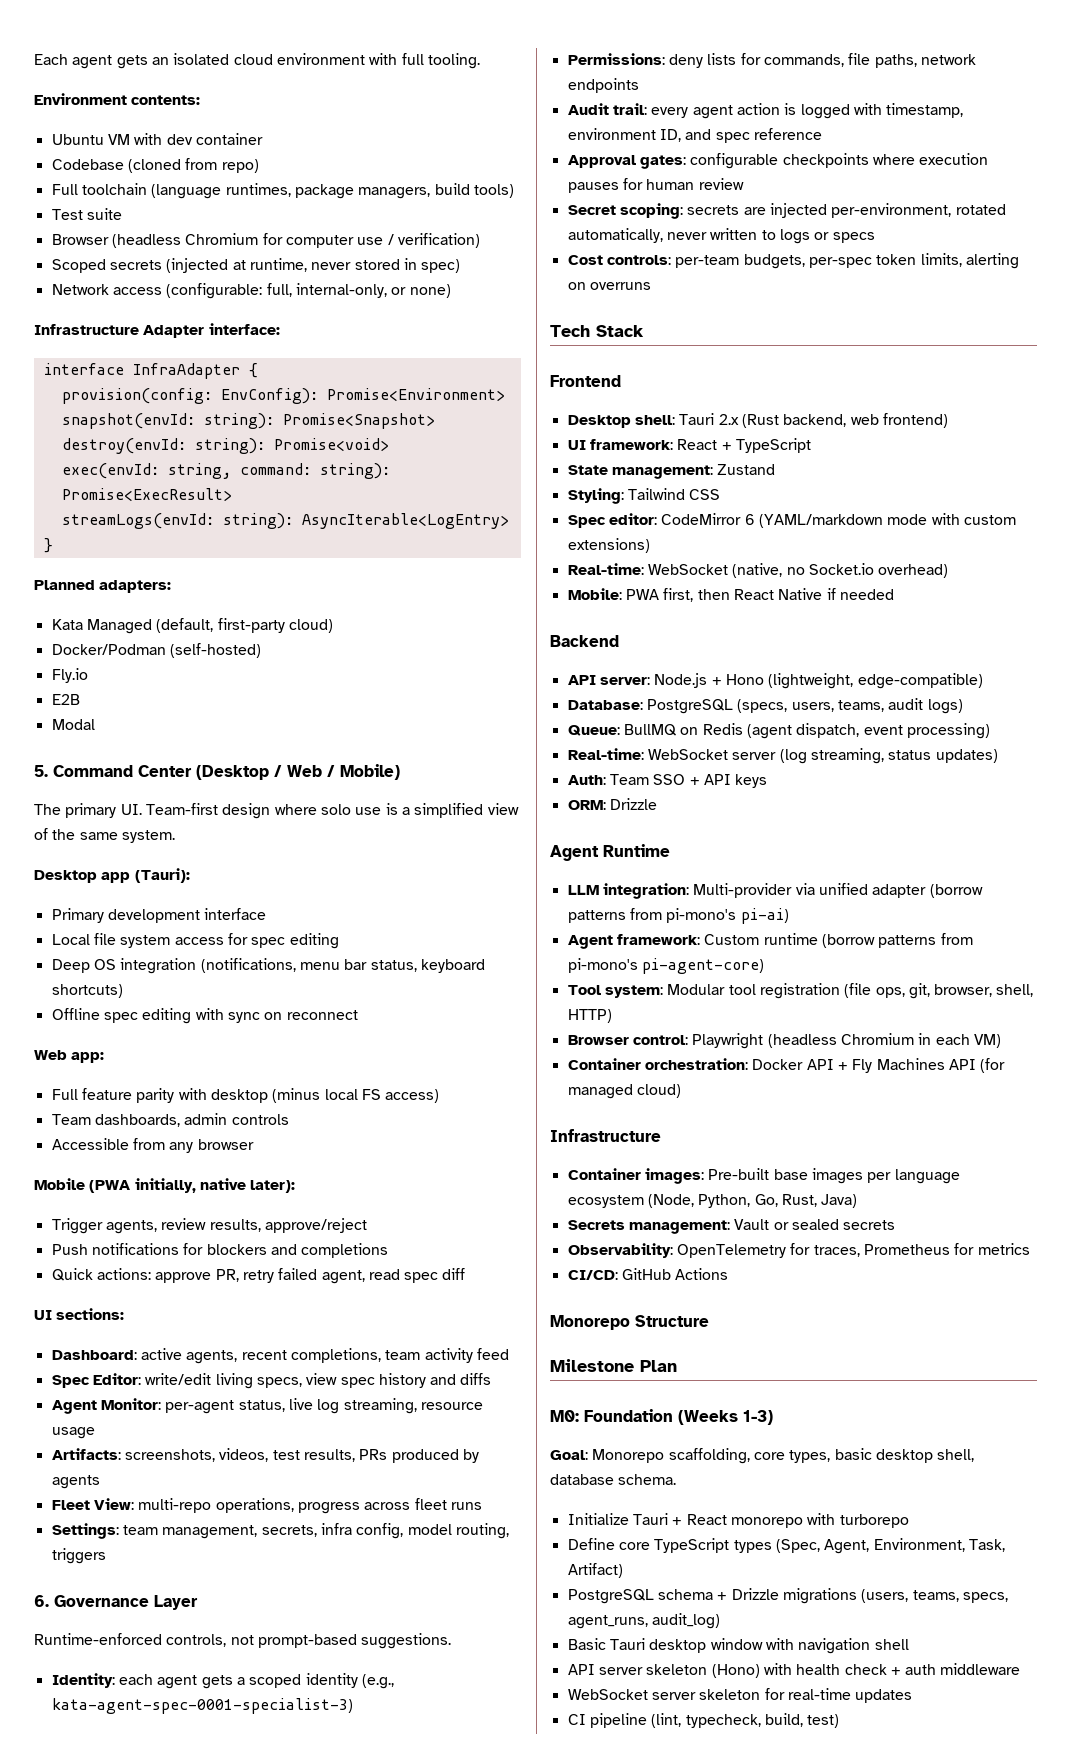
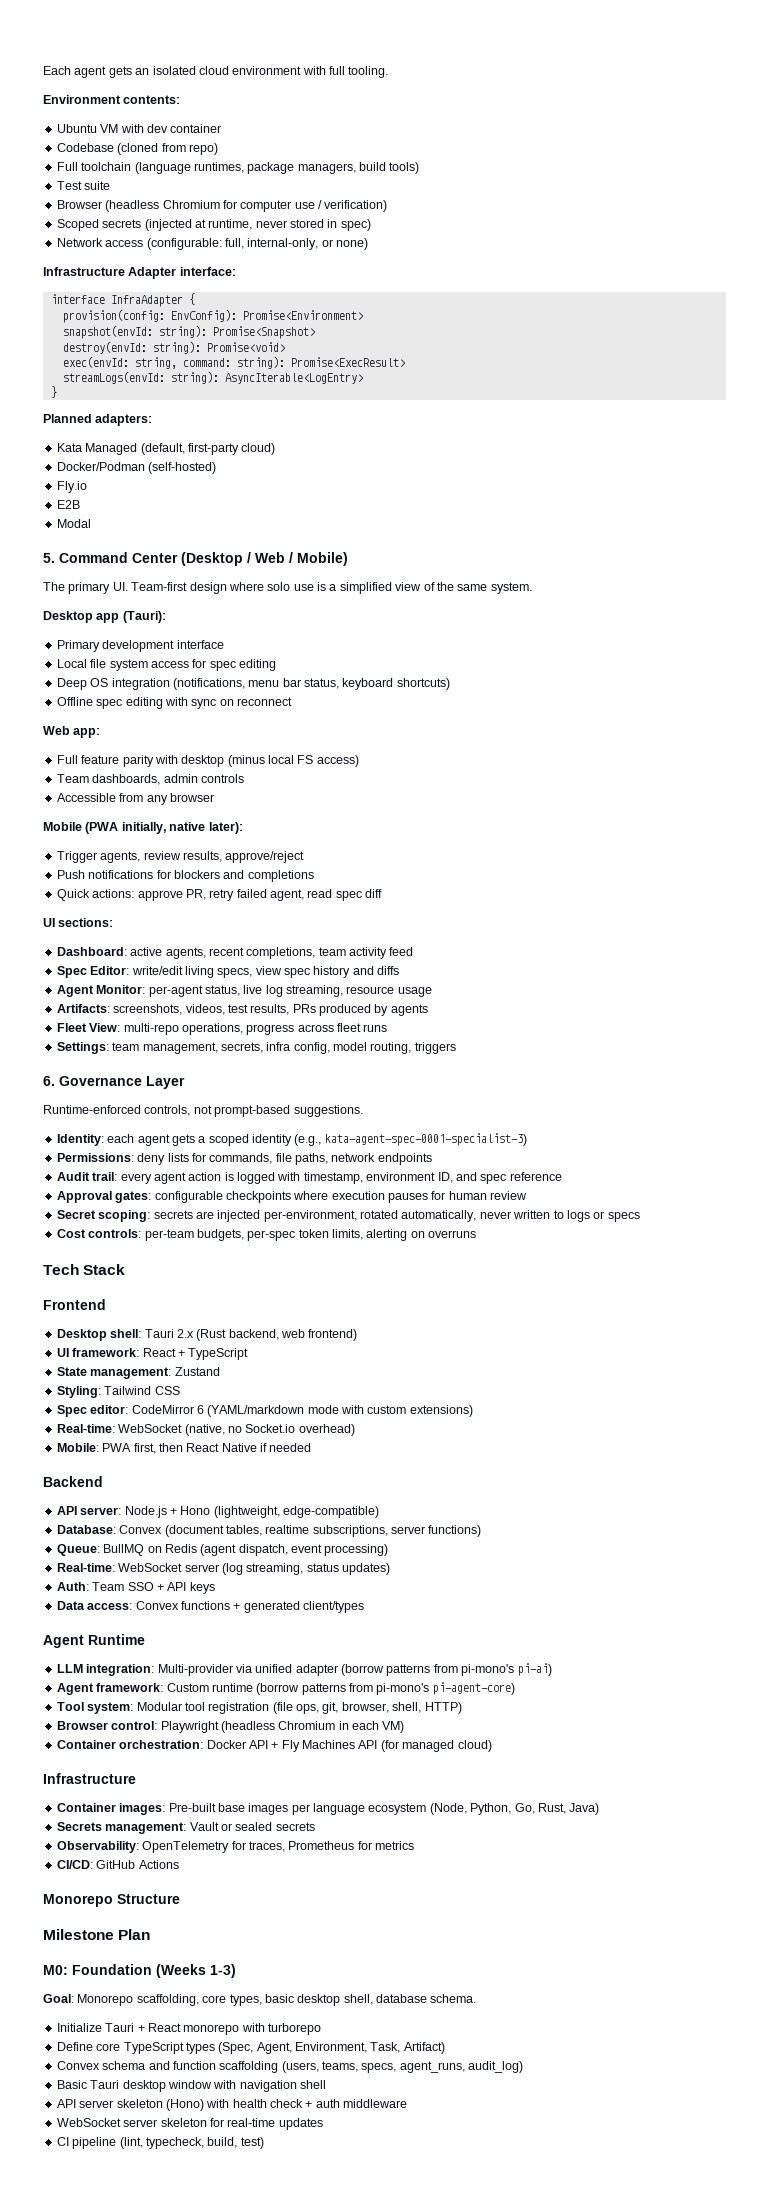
[646,698,963,714] PostgreSQL (specs, users, teams, audit logs) -> [119,1525,482,1537] Convex (document tables, realtime subscriptions, server functions)
[567,798,657,810] ORM: Drizzle -> [56,1601,364,1613] Data access: Convex functions + generated client/types
[567,1588,857,1604] PostgreSQL schema + Drizzle migrations -> [56,2061,279,2073] Convex schema and function scaffolding

